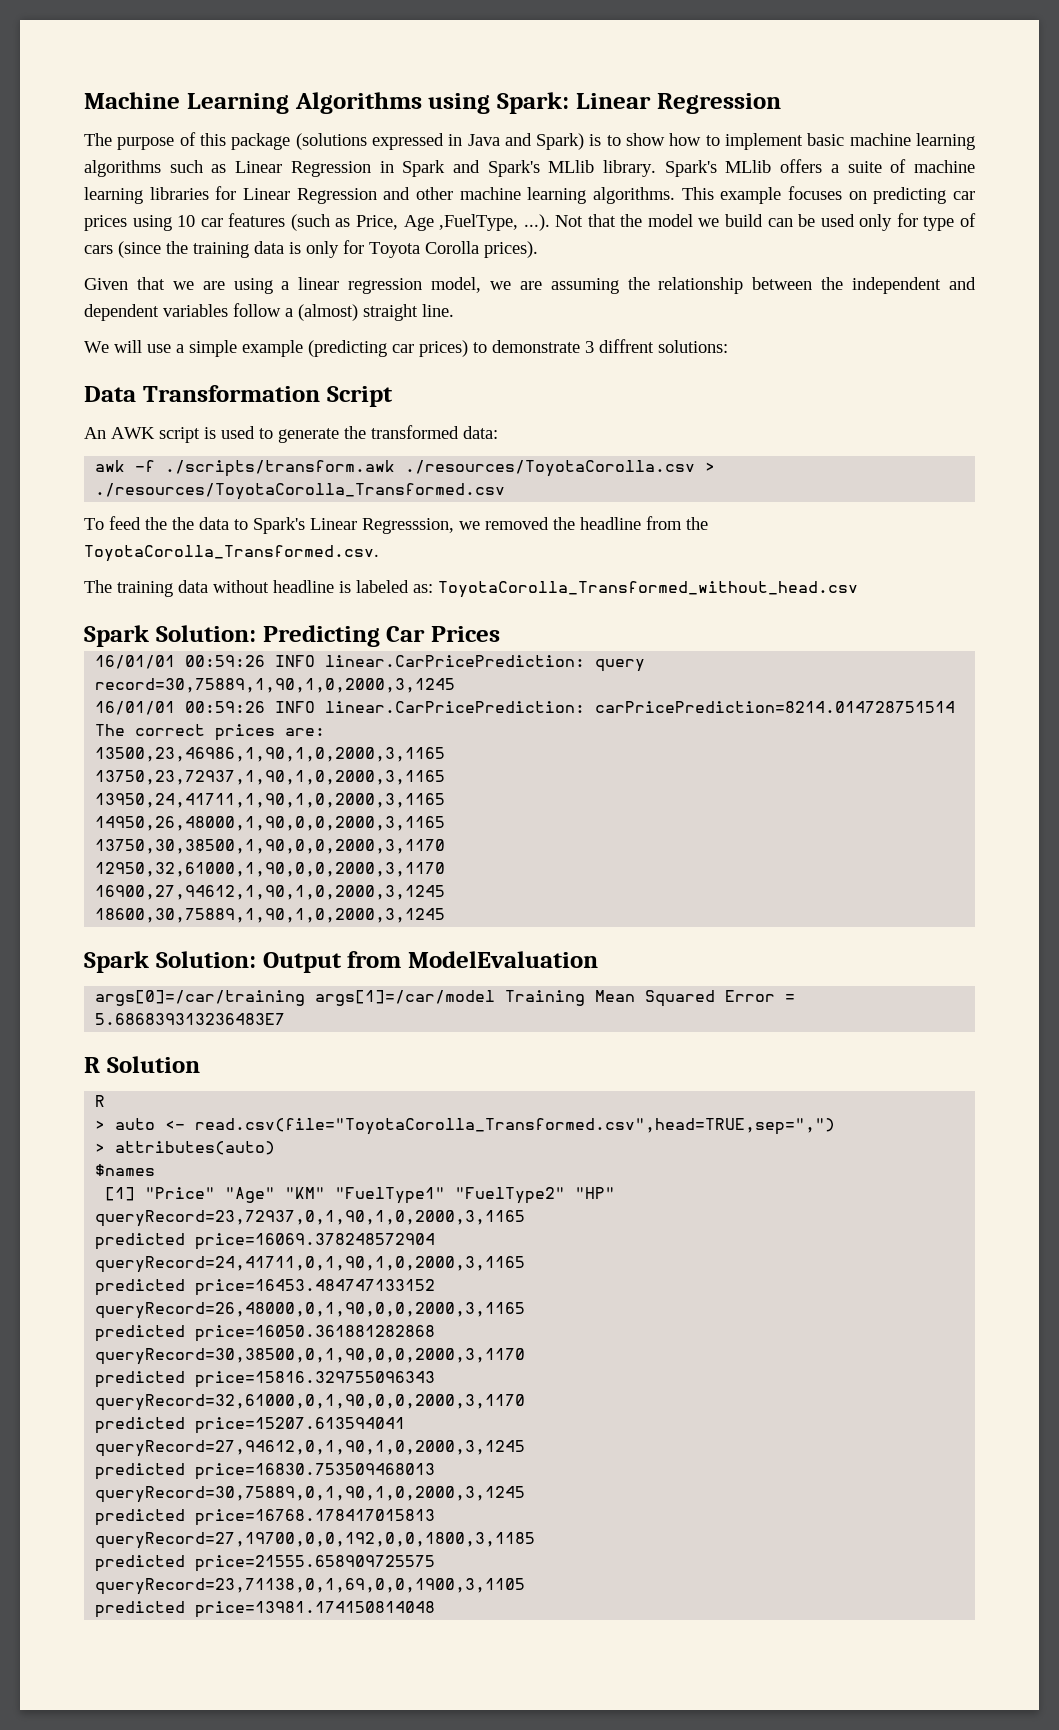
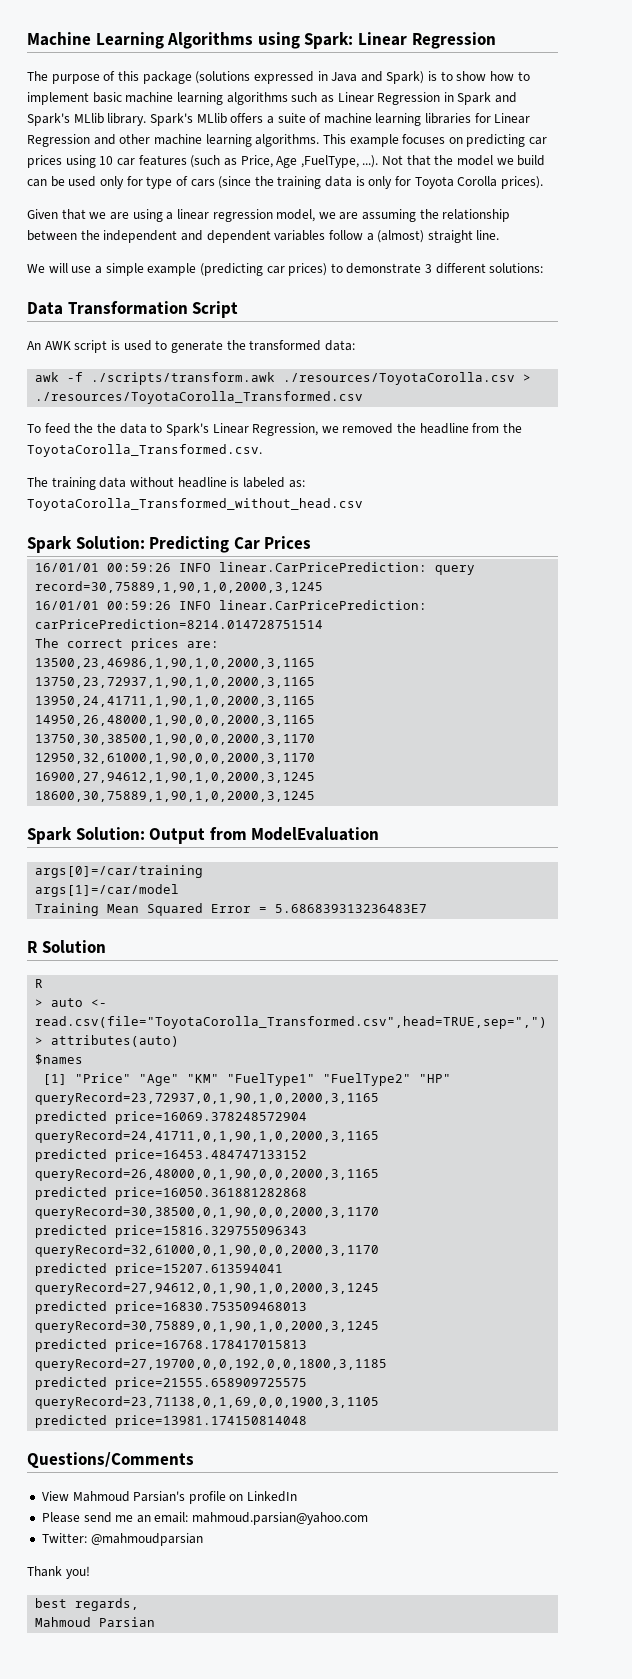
[599,339,654,353] diffrent -> [435,263,486,274] different
[362,518,454,534] Regresssion, -> [252,423,319,436] Regression,
(306, 998) none -> (204, 871) //
(496, 998) none -> (180, 890) //
(436, 1609) none -> [27,1452,194,1469] [41,1491,298,1504] [41,1512,369,1525] [41,1533,203,1546] [27,1566,90,1579] [35,1598,140,1611] [35,1617,156,1627] // Questions/Comments // View Mahmoud Parsian's profile on LinkedIn // Please send me an email: mahmoud.parsian@yahoo.com // Twitter: @mahmoudparsian // Thank you! // best regards, // Mahmoud Parsian

